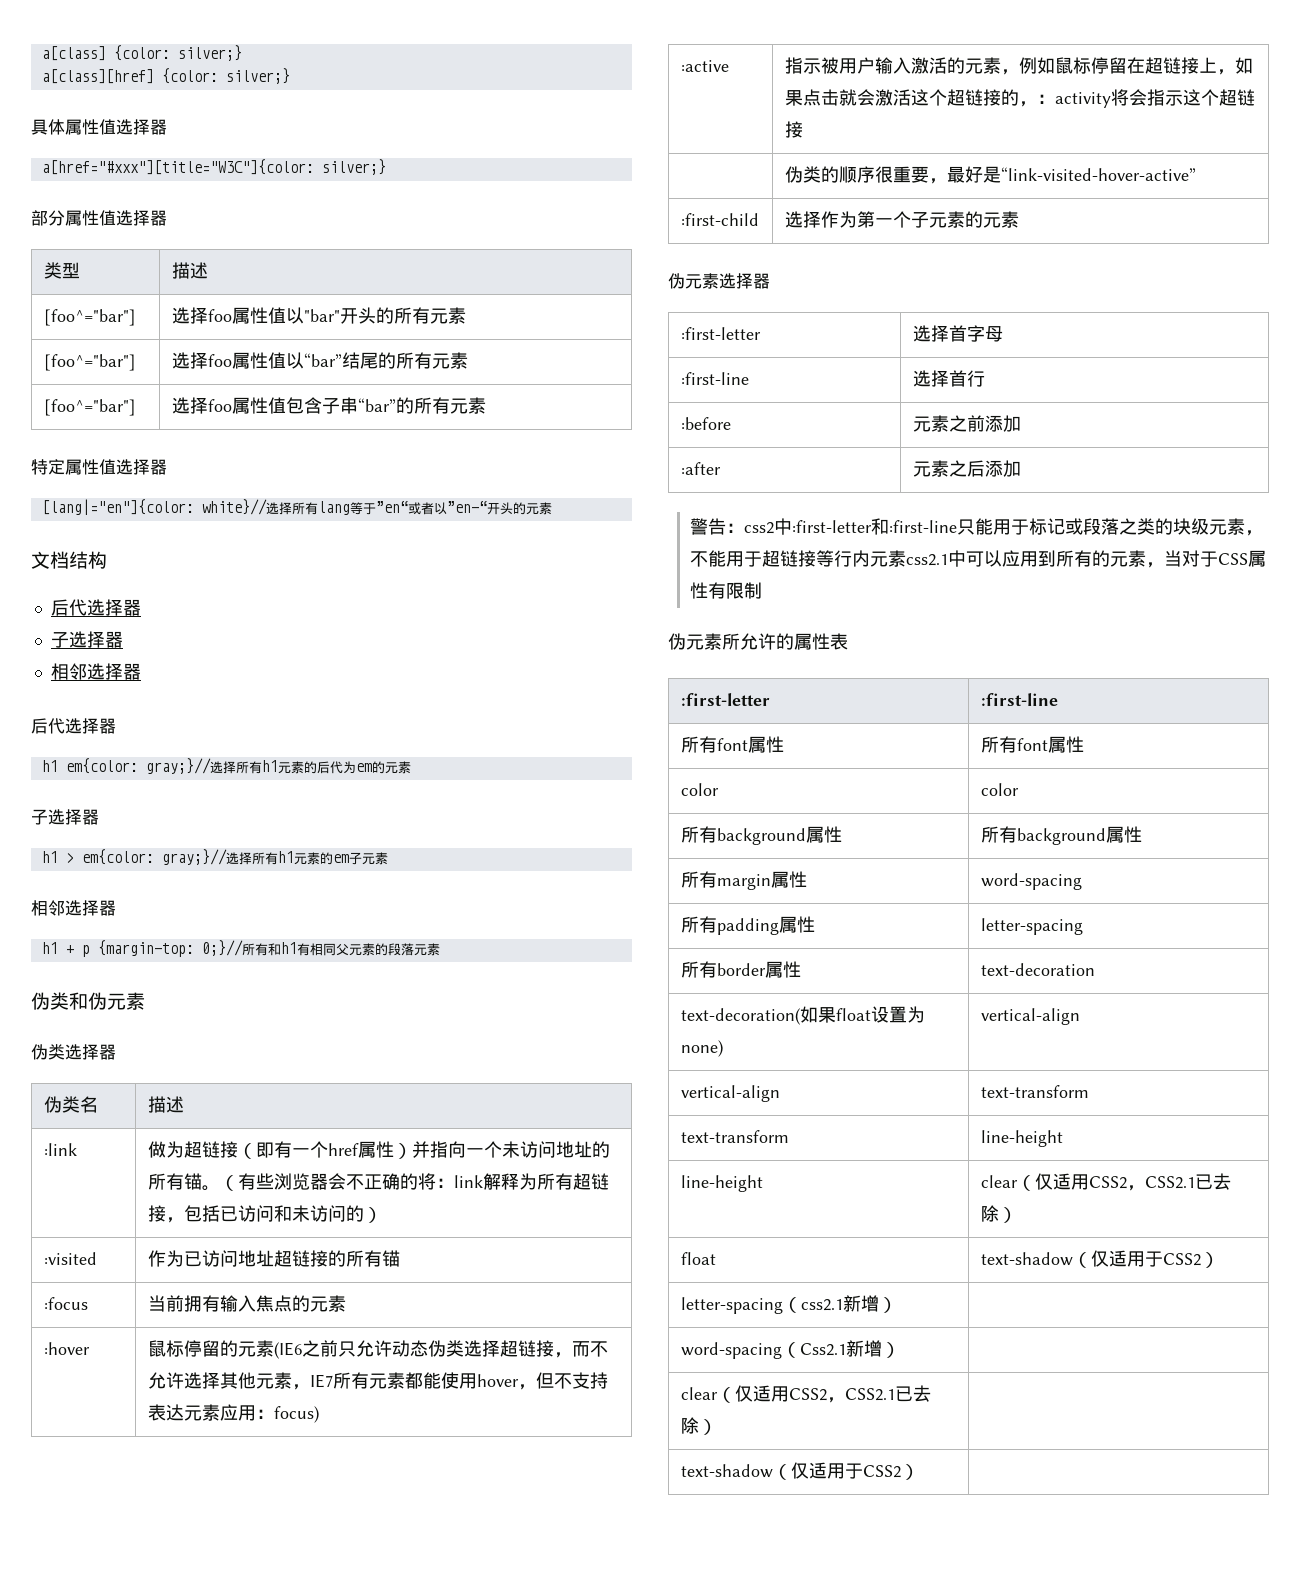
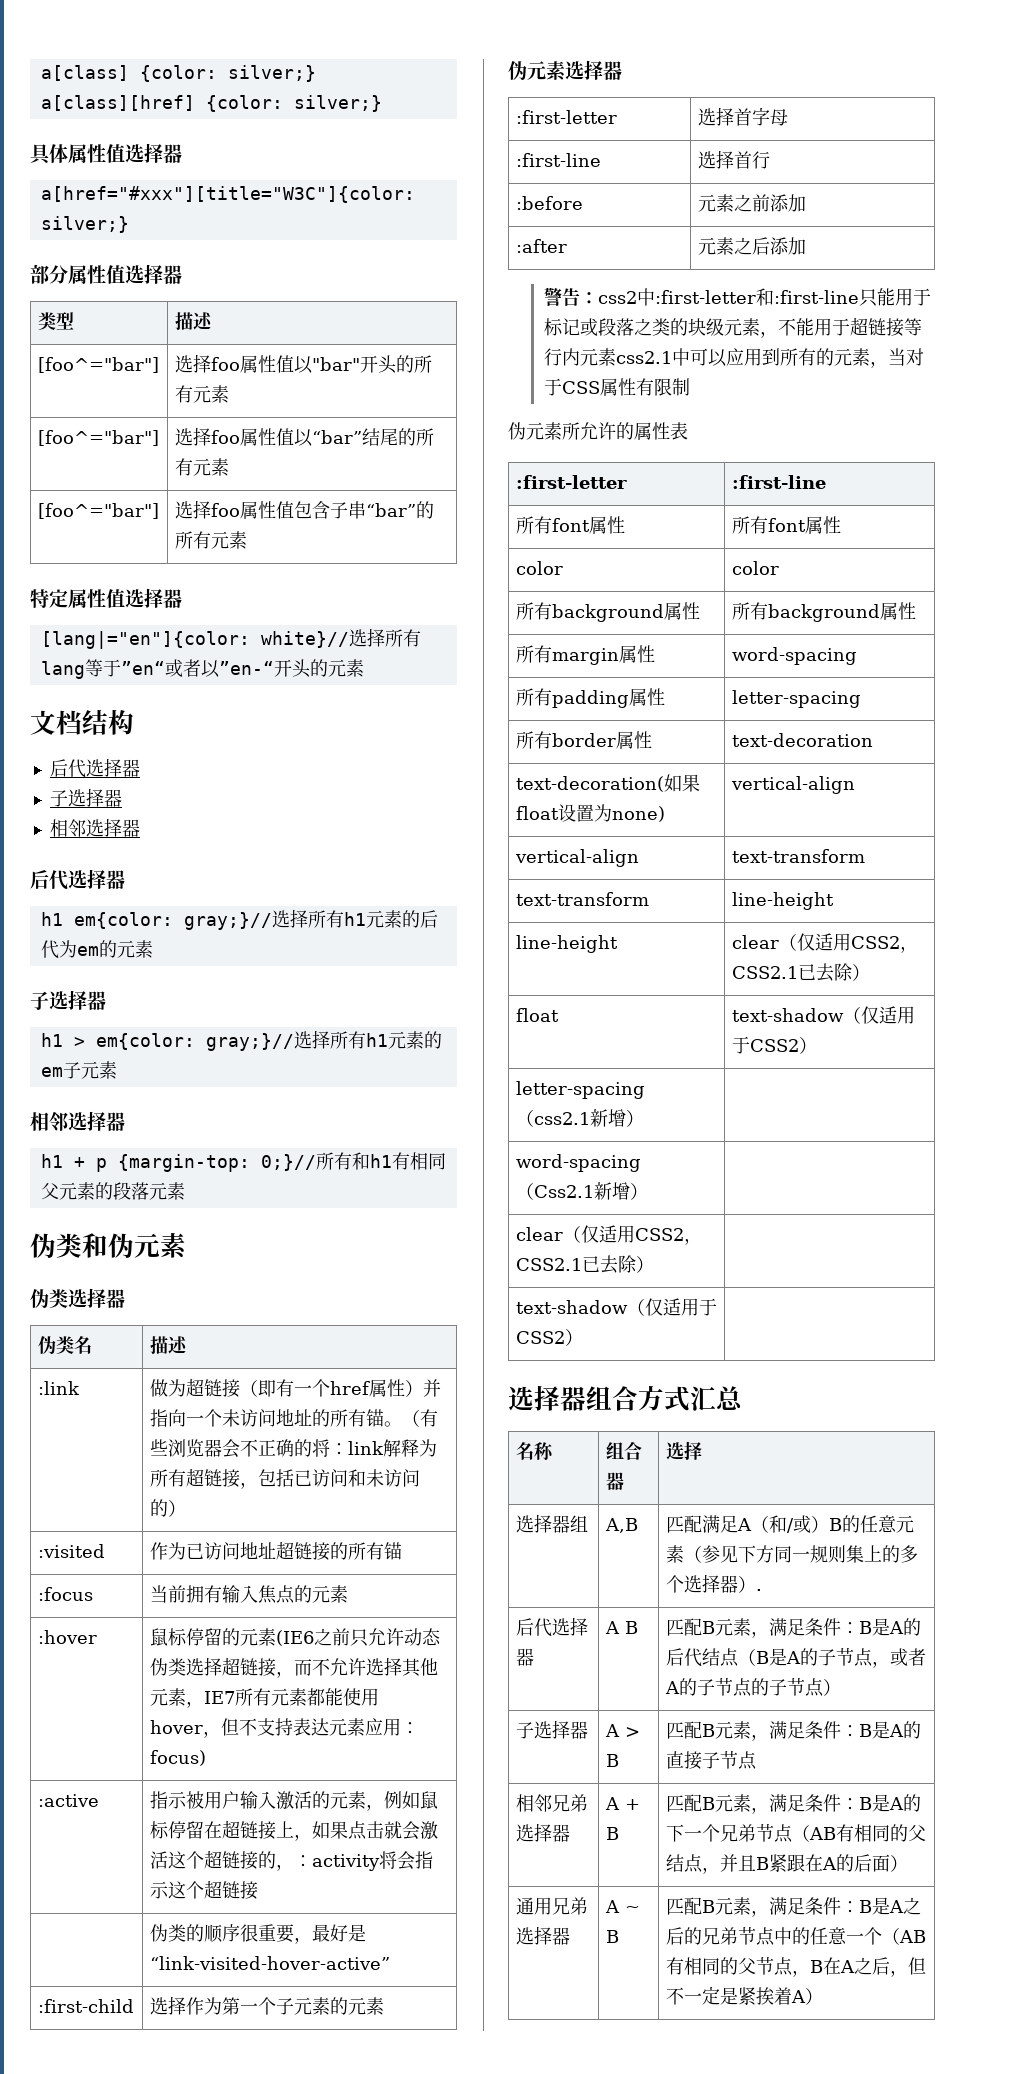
(919, 1472) none -> [508,1386,743,1412] [515,1442,554,1460] [605,1442,642,1460] [605,1472,624,1490] [665,1441,702,1460] [515,1514,588,1533] [604,1518,638,1533] [665,1515,914,1533] [665,1545,918,1563] [665,1574,762,1593] [515,1617,588,1637] [515,1648,534,1666] [604,1621,638,1634] [665,1618,921,1638] [665,1648,926,1668] [664,1678,841,1697] [515,1720,588,1739] [604,1724,640,1737] [605,1754,619,1767] [665,1721,921,1741] [665,1751,757,1770] [515,1794,588,1812] [515,1823,570,1842] [604,1797,640,1810] [605,1827,619,1840] [665,1794,921,1814] [665,1824,926,1843] [665,1854,908,1874] [515,1897,588,1915] [515,1926,570,1945] [604,1900,640,1913] [605,1930,619,1943] [665,1897,921,1917] [665,1927,926,1946] [665,1957,926,1977] [665,1986,823,2005] // 选择器组合方式汇总 // 名称 | 组合器 | 选择 // 选择器组 | A,B | 匹配满足A（和/或）B的任意元素（参见下方同一规则集上的多个选择器）. // 后代选择器 | A B | 匹配B元素，满足条件：B是A的后代结点（B是A的子节点，或者A的子节点的子节点） // 子选择器 | A > B | 匹配B元素，满足条件：B是A的直接子节点 // 相邻兄弟选择器 | A + B | 匹配B元素，满足条件：B是A的下一个兄弟节点（AB有相同的父结点，并且B紧跟在A的后面） // 通用兄弟选择器 | A ~ B | 匹配B元素，满足条件：B是A之后的兄弟节点中的任意一个（AB有相同的父节点，B在A之后，但不一定是紧挨着A）

